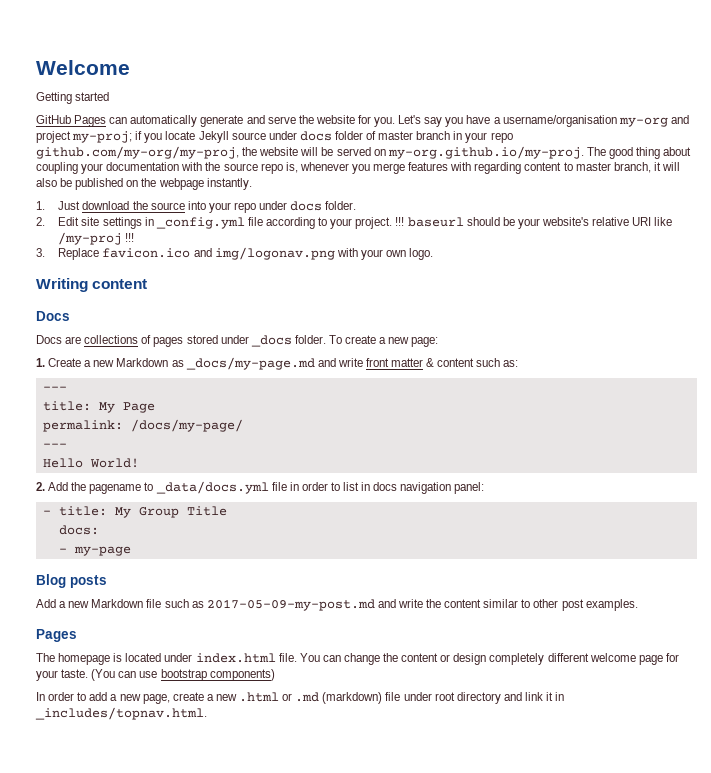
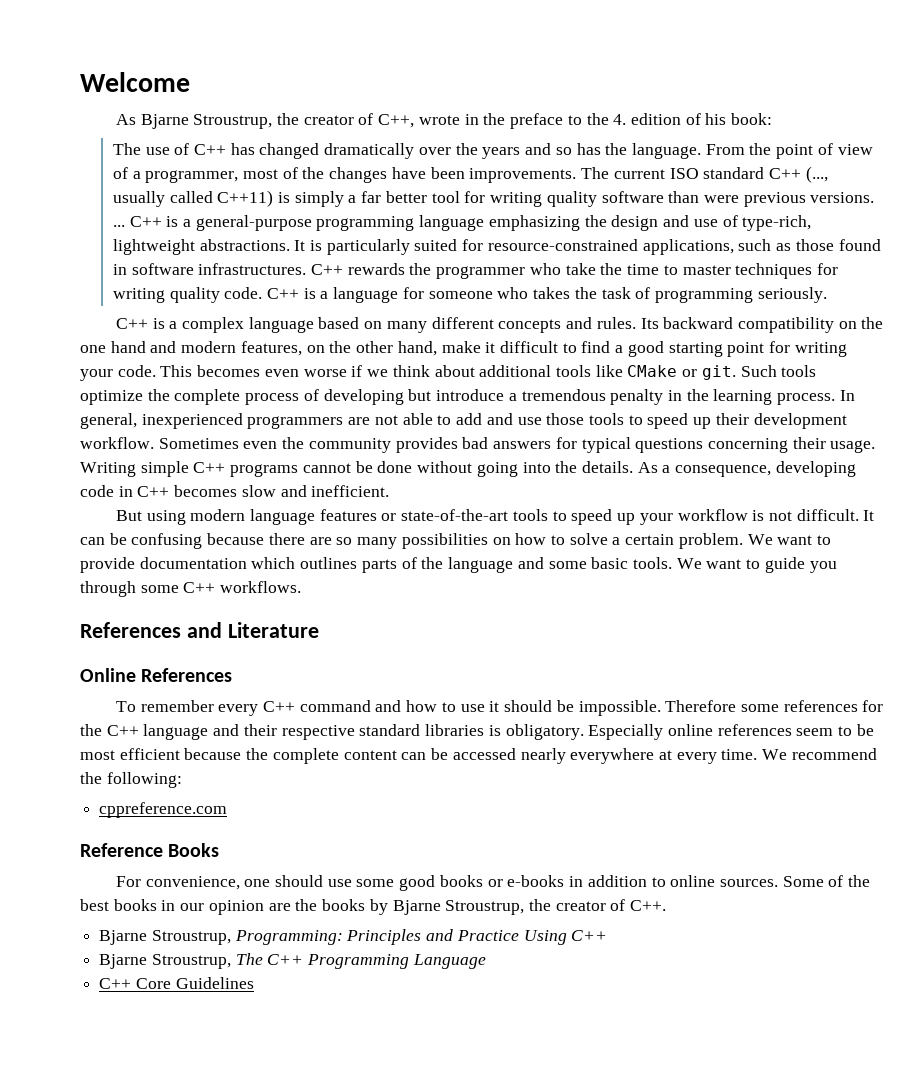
[36,92,110,104] [36,115,689,127] [36,131,513,143] [36,146,692,159] [36,162,680,174] [36,178,252,190] [36,201,357,213] [36,217,673,229] [58,232,135,245] [36,247,434,260] [36,278,148,292] [36,311,70,321] [36,335,439,347] [36,357,519,370] [42,386,67,391] [42,401,155,413] [42,419,243,432] [42,443,67,448] [42,458,139,468] [36,481,485,494] [42,506,227,518] [58,525,99,535] [58,546,131,556] [36,574,107,588] [36,599,638,611] [36,629,77,642] [36,653,679,665] [36,669,275,681] [36,692,565,704] [35,707,207,720] Getting started // GitHub Pages can automatically generate and serve the website for you. Let's say you have a username/organisation my-org and project my-proj; if you locate Jekyll source under docs folder of master branch in your repo github.com/my-org/my-proj, the website will be served on my-org.github.io/my-proj. The good thing about coupling your documentation with the source repo is, whenever you merge features with regarding content to master branch, it will also be published on the webpage instantly. // 1. Just download the source into your repo under docs folder. // 2. Edit site settings in _config.yml file according to your project. !!! baseurl should be your website's relative URI like /my-proj !!! // 3. Replace favicon.ico and img/logonav.png with your own logo. // Writing content // Docs // Docs are collections of pages stored under _docs folder. To create a new page: // 1. Create a new Markdown as _docs/my-page.md and write front matter & content such as: // --- // title: My Page // permalink: /docs/my-page/ // --- // Hello World! // 2. Add the pagename to _data/docs.yml file in order to list in docs navigation panel: // - title: My Group Title // docs: // - my-page // Blog posts // Add a new Markdown file such as 2017-05-09-my-post.md and write the content similar to other post examples. // Pages // The homepage is located under index.html file. You can change the content or design completely different welcome page for your taste. (You can use bootstrap components) // In order to add a new page, create a new .html or .md (markdown) file under root directory and link it in _includes/topnav.html. -> [115,113,773,129] [112,143,873,159] [112,166,828,183] [112,190,875,207] [112,215,812,231] [112,239,881,255] [112,263,838,279] [112,287,827,303] [115,317,884,333] [80,341,847,357] [80,365,817,381] [80,389,855,405] [80,413,847,429] [80,437,876,453] [80,461,856,477] [80,485,390,497] [115,509,875,525] [80,533,832,549] [80,557,837,573] [80,581,302,597] [80,622,319,638] [80,668,233,682] [115,700,884,716] [80,724,874,740] [80,748,877,764] [80,772,182,788] [99,802,228,818] [80,843,220,857] [115,875,871,891] [80,899,667,915] [99,929,608,945] [99,953,486,969] [99,977,254,989] As Bjarne Stroustrup, the creator of C++, wrote in the preface to the 4. edition of his book: // The use of C++ has changed dramatically over the years and so has the language. From the point of view of a programmer, most of the changes have been improvements. The current ISO standard C++ (..., usually called C++11) is simply a far better tool for writing quality software than were previous versions. ... C++ is a general-purpose programming language emphasizing the design and use of type-rich, lightweight abstractions. It is particularly suited for resource-constrained applications, such as those found in software infrastructures. C++ rewards the programmer who take the time to master techniques for writing quality code. C++ is a language for someone who takes the task of programming seriously. // C++ is a complex language based on many different concepts and rules. Its backward compatibility on the one hand and modern features, on the other hand, make it difficult to find a good starting point for writing your code. This becomes even worse if we think about additional tools like CMake or git. Such tools optimize the complete process of developing but introduce a tremendous penalty in the learning process. In general, inexperienced programmers are not able to add and use those tools to speed up their development workflow. Sometimes even the community provides bad answers for typical questions concerning their usage. Writing simple C++ programs cannot be done without going into the details. As a consequence, developing code in C++ becomes slow and inefficient. // But using modern language features or state-of-the-art tools to speed up your workflow is not difficult. It can be confusing because there are so many possibilities on how to solve a certain problem. We want to provide documentation which outlines parts of the language and some basic tools. We want to guide you through some C++ workflows. // References and Literature // Online References // To remember every C++ command and how to use it should be impossible. Therefore some references for the C++ language and their respective standard libraries is obligatory. Especially online references seem to be most efficient because the complete content can be accessed nearly everywhere at every time. We recommend the following: // cppreference.com // Reference Books // For convenience, one should use some good books or e-books in addition to online sources. Some of the best books in our opinion are the books by Bjarne Stroustrup, the creator of C++. // Bjarne Stroustrup, Programming: Principles and Practice Using C++ // Bjarne Stroustrup, The C++ Programming Language // C++ Core Guidelines

